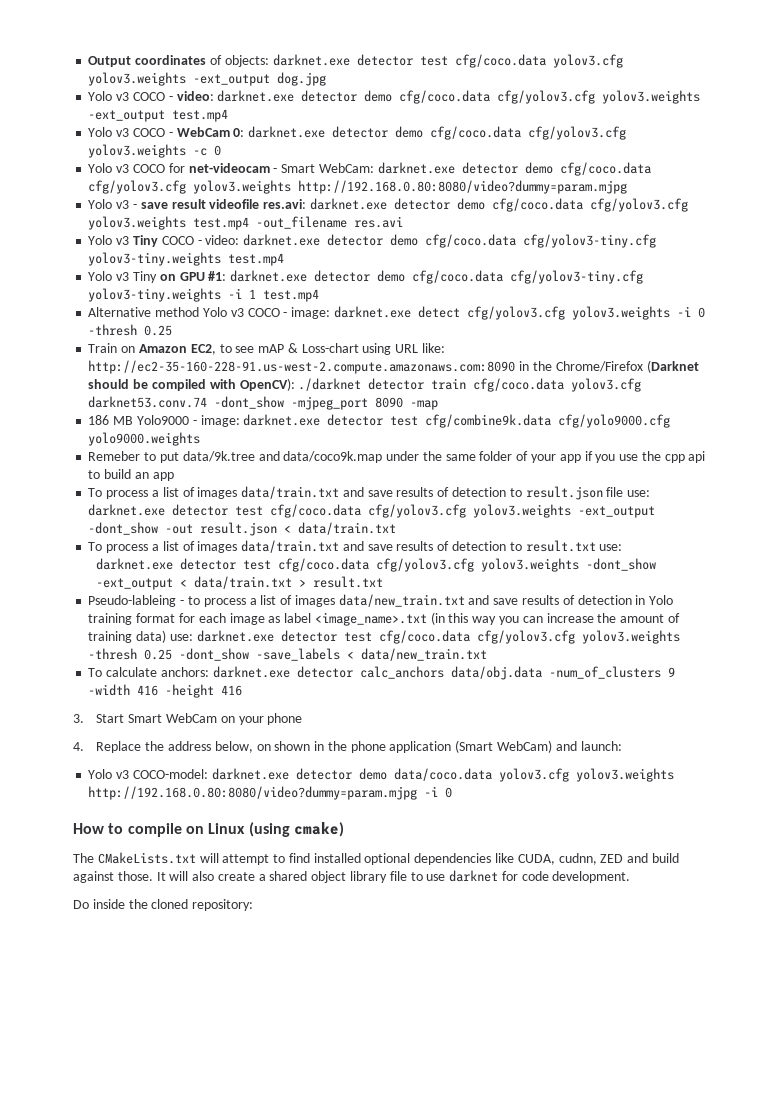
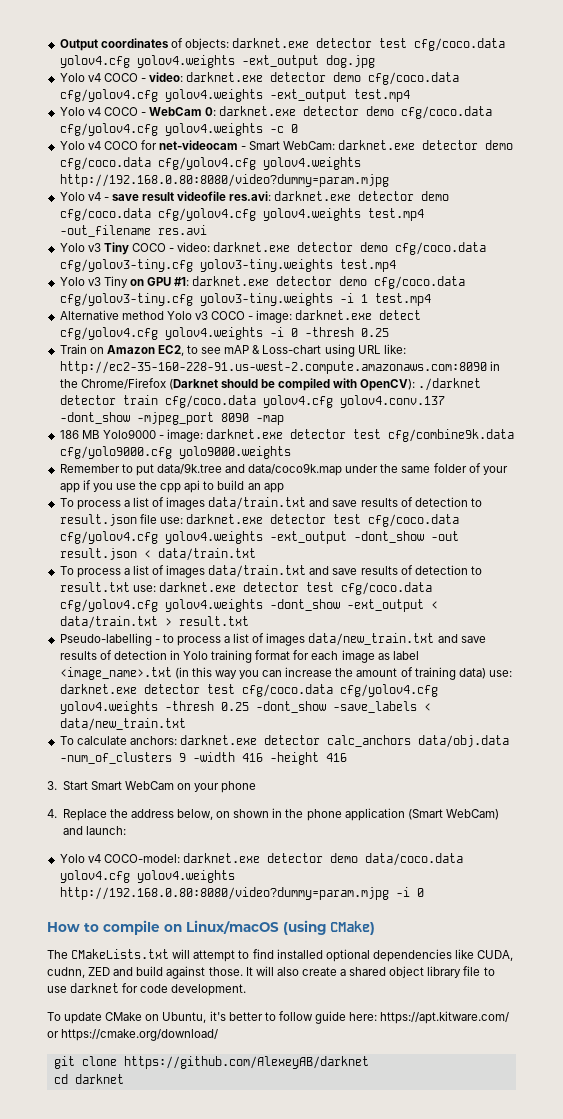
[552,54,623,68] [88,72,187,86] yolov3.cfg yolov3.weights -> [59,55,235,68] yolov4.cfg yolov4.weights
[116,90,701,104] v3 COCO - video: darknet.exe detector demo cfg/coco.data cfg/yolov3.cfg yolov3.weights -> [87,72,460,85] [59,89,263,102] v4 COCO - video: darknet.exe detector demo cfg/coco.data cfg/yolov4.cfg yolov4.weights
[116,128,130,137] v3 -> [87,107,101,116] v4
[528,126,627,140] [88,144,187,158] cfg/yolov3.cfg yolov3.weights -> [59,123,263,136] cfg/yolov4.cfg yolov4.weights
[116,164,130,173] v3 -> [87,141,101,150] v4
[88,180,292,194] cfg/yolov3.cfg yolov3.weights -> [157,157,361,170] cfg/yolov4.cfg yolov4.weights
[116,200,130,209] v3 -> [87,192,101,201] v4
[589,198,688,212] [88,216,187,230] cfg/yolov3.cfg yolov3.weights -> [157,208,361,221] cfg/yolov4.cfg yolov4.weights
[466,306,670,320] cfg/yolov3.cfg yolov3.weights -> [59,327,263,340] cfg/yolov4.cfg yolov4.weights
[571,378,642,392] [88,396,208,408] yolov3.cfg darknet53.conv.74 -> [262,395,445,408] yolov4.cfg yolov4.conv.137
[88,451,141,461] Remeber -> [59,464,120,473] Remember
[368,504,572,518] cfg/yolov3.cfg yolov3.weights -> [59,531,263,544] cfg/yolov4.cfg yolov4.weights
[96,558,580,572] // darknet.exe detector test cfg/coco.data cfg/yolov3.cfg yolov3.weights -> [158,582,432,595] [59,599,263,612] darknet.exe detector test cfg/coco.data cfg/yolov4.cfg yolov4.weights
[88,595,177,607] Pseudo-lableing -> [59,633,152,646] Pseudo-labelling
[476,630,680,644] cfg/yolov3.cfg yolov3.weights -> [339,684,438,697] [59,701,158,714] cfg/yolov4.cfg yolov4.weights
[116,770,130,779] v3 -> [87,854,101,863] v4
[498,768,674,782] yolov3.cfg yolov3.weights -> [59,870,235,883] yolov4.cfg yolov4.weights
[208,822,344,837] Linux (using cmake) -> [186,920,375,935] Linux/macOS (using CMake)
[73,899,254,911] Do inside the cloned repository: -> [47,1011,510,1024] [47,1029,219,1041] [53,1056,369,1069] [53,1074,124,1084] To update CMake on Ubuntu, it's better to follow guide here: https://apt.kitware.com/ or https://cmake.org/download/ // git clone https://github.com/AlexeyAB/darknet // cd darknet

